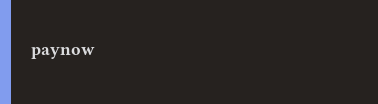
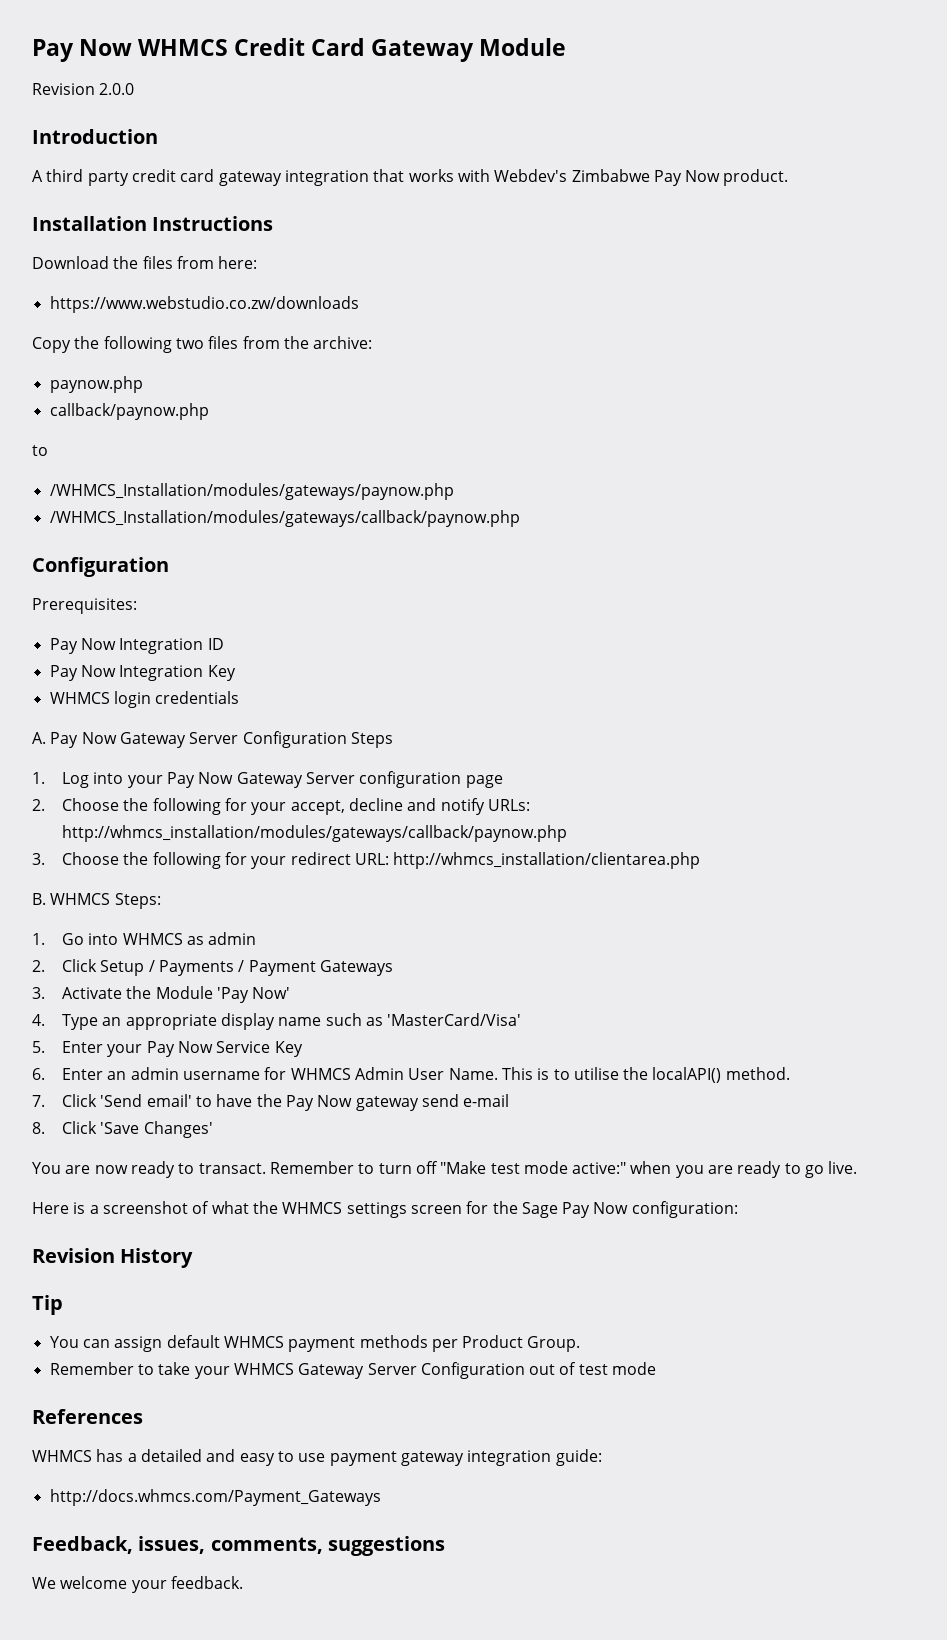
[31,47,95,59] paynow -> [32,38,567,62] [32,83,135,95] [32,129,158,144] [32,169,789,186] [32,216,274,231] [32,256,258,269] [49,296,359,313] [32,336,373,353] [49,376,143,393] [49,403,209,420] [32,445,48,456] [49,483,454,500] [49,510,520,527] [32,557,169,577] [32,598,137,614] [49,638,224,654] [49,665,236,681] [49,691,240,708] [32,731,393,748] [32,771,503,788] [32,798,530,815] [62,825,568,842] [32,852,701,869] [32,893,161,909] [32,932,257,945] [32,959,393,976] [32,986,291,1003] [32,1013,522,1030] [32,1041,303,1057] [32,1067,790,1083] [32,1094,510,1111] [32,1121,213,1138] [32,1161,858,1178] [32,1201,738,1218] [32,1248,194,1268] [32,1295,63,1315] [49,1335,581,1352] [49,1362,657,1379] [32,1409,143,1424] [32,1449,602,1466] [49,1489,381,1506] [32,1536,446,1556] [32,1576,243,1593] Pay Now WHMCS Credit Card Gateway Module // Revision 2.0.0 // Introduction // A third party credit card gateway integration that works with Webdev's Zimbabwe Pay Now product. // Installation Instructions // Download the files from here: // https://www.webstudio.co.zw/downloads // Copy the following two files from the archive: // paynow.php // callback/paynow.php // to // /WHMCS_Installation/modules/gateways/paynow.php // /WHMCS_Installation/modules/gateways/callback/paynow.php // Configuration // Prerequisites: // Pay Now Integration ID // Pay Now Integration Key // WHMCS login credentials // A. Pay Now Gateway Server Configuration Steps // 1. Log into your Pay Now Gateway Server configuration page // 2. Choose the following for your accept, decline and notify URLs: http://whmcs_installation/modules/gateways/callback/paynow.php // 3. Choose the following for your redirect URL: http://whmcs_installation/clientarea.php // B. WHMCS Steps: // 1. Go into WHMCS as admin // 2. Click Setup / Payments / Payment Gateways // 3. Activate the Module 'Pay Now' // 4. Type an appropriate display name such as 'MasterCard/Visa' // 5. Enter your Pay Now Service Key // 6. Enter an admin username for WHMCS Admin User Name. This is to utilise the localAPI() method. // 7. Click 'Send email' to have the Pay Now gateway send e-mail // 8. Click 'Save Changes' // You are now ready to transact. Remember to turn off "Make test mode active:" when you are ready to go live. // Here is a screenshot of what the WHMCS settings screen for the Sage Pay Now configuration: // Revision History // Tip // You can assign default WHMCS payment methods per Product Group. // Remember to take your WHMCS Gateway Server Configuration out of test mode // References // WHMCS has a detailed and easy to use payment gateway integration guide: // http://docs.whmcs.com/Payment_Gateways // Feedback, issues, comments, suggestions // We welcome your feedback.

